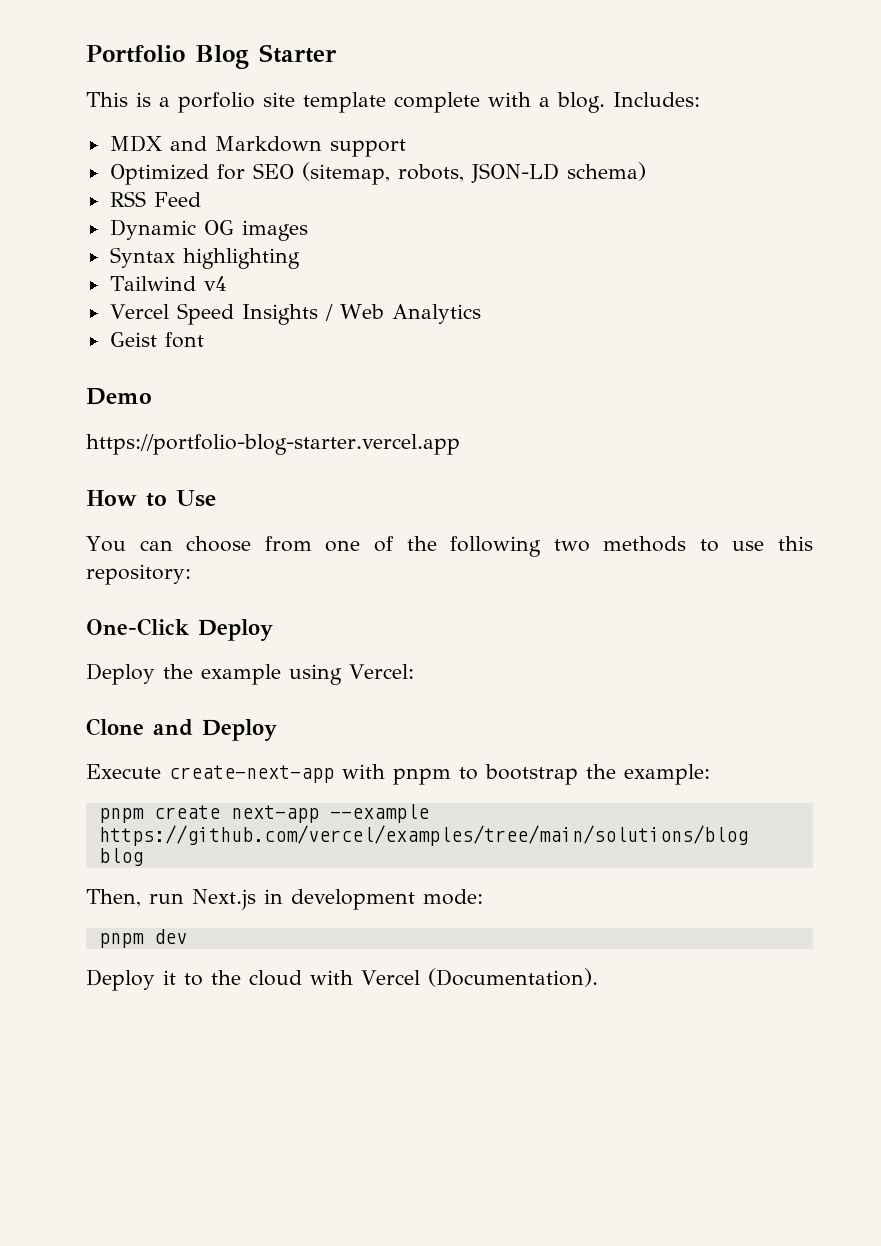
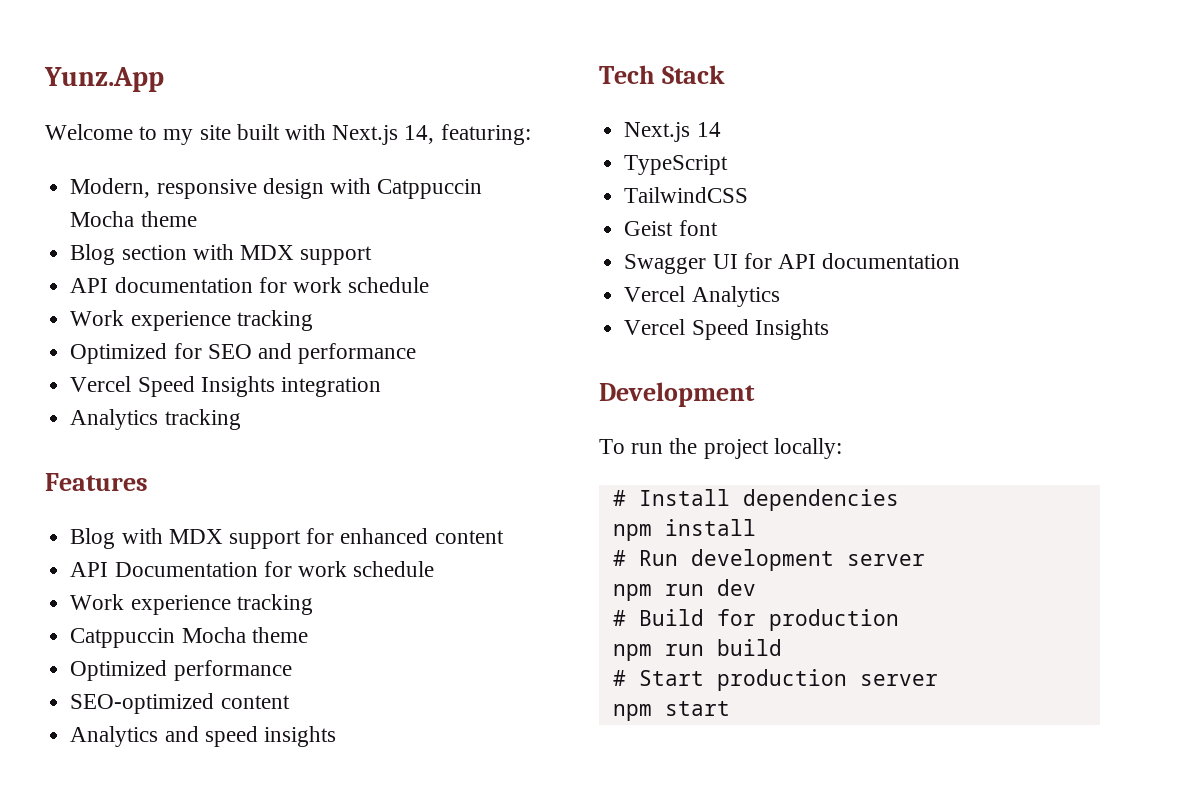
[86,44,337,69] [86,92,700,113] [109,135,406,157] [109,162,646,185] [109,191,201,207] [109,219,308,241] [109,247,300,269] [109,276,227,291] [109,303,481,325] [109,332,204,348] [86,388,152,405] [86,434,460,455] [86,490,216,507] [86,536,813,557] [86,564,191,585] [86,618,273,641] [86,663,414,685] [86,718,277,741] [86,764,710,785] [98,804,429,823] [98,825,748,846] [98,848,143,866] [86,889,483,910] [98,929,187,948] [86,968,598,991] Portfolio Blog Starter // This is a porfolio site template complete with a blog. Includes: // MDX and Markdown support // Optimized for SEO (sitemap, robots, JSON-LD schema) // RSS Feed // Dynamic OG images // Syntax highlighting // Tailwind v4 // Vercel Speed Insights / Web Analytics // Geist font // Demo // https://portfolio-blog-starter.vercel.app // How to Use // You can choose from one of the following two methods to use this repository: // One-Click Deploy // Deploy the example using Vercel: // Clone and Deploy // Execute create-next-app with pnpm to bootstrap the example: // pnpm create next-app --example https://github.com/vercel/examples/tree/main/solutions/blog blog // Then, run Next.js in development mode: // pnpm dev // Deploy it to the cloud with Vercel (Documentation). -> [44,67,164,92] [45,124,531,145] [70,178,483,199] [70,211,197,227] [70,244,373,265] [70,277,430,293] [70,310,313,331] [70,343,417,364] [70,376,381,397] [70,409,241,430] [45,473,148,491] [70,528,504,549] [70,561,435,577] [70,594,313,615] [70,627,308,648] [70,660,292,681] [70,693,290,714] [70,726,336,747] [599,65,725,84] [624,122,721,142] [624,155,729,175] [624,187,749,203] [624,220,718,236] [624,253,961,274] [624,286,780,307] [624,319,829,340] [599,382,755,407] [599,438,842,459] [612,489,899,511] [612,519,756,541] [612,549,925,571] [612,579,756,601] [612,609,899,631] [612,639,782,661] [612,669,938,691] [612,701,730,721] Yunz.App // Welcome to my site built with Next.js 14, featuring: // Modern, responsive design with Catppuccin Mocha theme // Blog section with MDX support // API documentation for work schedule // Work experience tracking // Optimized for SEO and performance // Vercel Speed Insights integration // Analytics tracking // Features // Blog with MDX support for enhanced content // API Documentation for work schedule // Work experience tracking // Catppuccin Mocha theme // Optimized performance // SEO-optimized content // Analytics and speed insights // Tech Stack // Next.js 14 // TypeScript // TailwindCSS // Geist font // Swagger UI for API documentation // Vercel Analytics // Vercel Speed Insights // Development // To run the project locally: // # Install dependencies // npm install // # Run development server // npm run dev // # Build for production // npm run build // # Start production server // npm start

